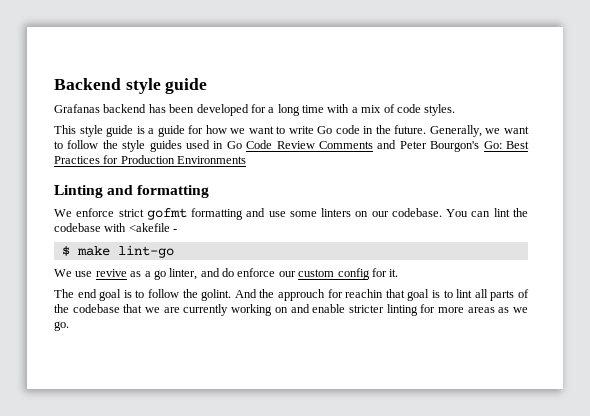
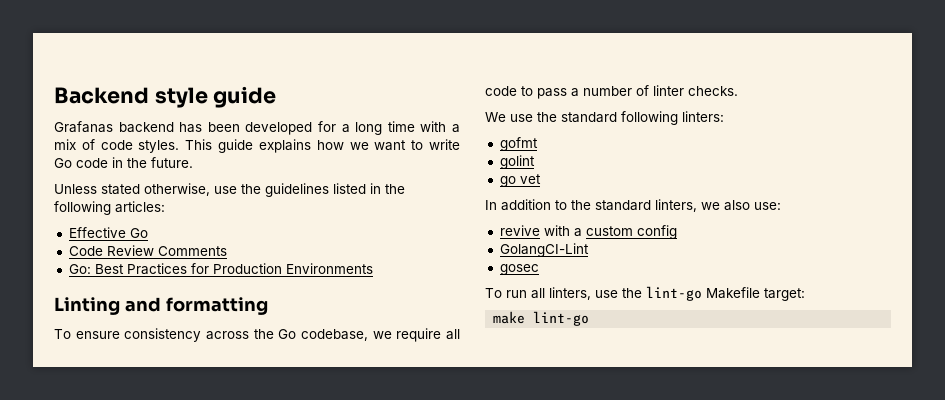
[54,125,204,137] // This style guide is a guide for -> [185,139,311,153] This guide explains
[429,125,529,137] [54,140,242,152] Generally, we want to follow the style guides used in Go -> [54,183,405,197] [54,201,165,215] [68,227,148,238] // Unless stated otherwise, use the guidelines listed in the following articles: // Effective Go //
[377,140,480,152] and Peter Bourgon's -> (227, 251) //
[54,208,528,220] [54,223,178,232] [61,245,174,258] [54,268,399,280] [54,289,530,301] [54,304,528,316] [54,321,69,331] We enforce strict gofmt formatting and use some linters on our codebase. You can lint the codebase with <akefile - // $ make lint-go // We use revive as a go linter, and do enforce our custom config for it. // The end goal is to follow the golint. And the approuch for reachin that goal is to lint all parts of the codebase that we are currently working on and enable stricter linting for more areas as we go. -> [54,328,461,342] [485,85,738,99] [485,111,724,125] [499,137,538,151] [499,155,535,169] [499,174,541,187] [485,199,781,212] [499,225,677,239] [499,243,589,257] [499,264,539,275] [485,286,805,301] [493,311,590,326] To ensure consistency across the Go codebase, we require all code to pass a number of linter checks. // We use the standard following linters: // gofmt // golint // go vet // In addition to the standard linters, we also use: // revive with a custom config // GolangCI-Lint // gosec // To run all linters, use the lint-go Makefile target: // make lint-go

